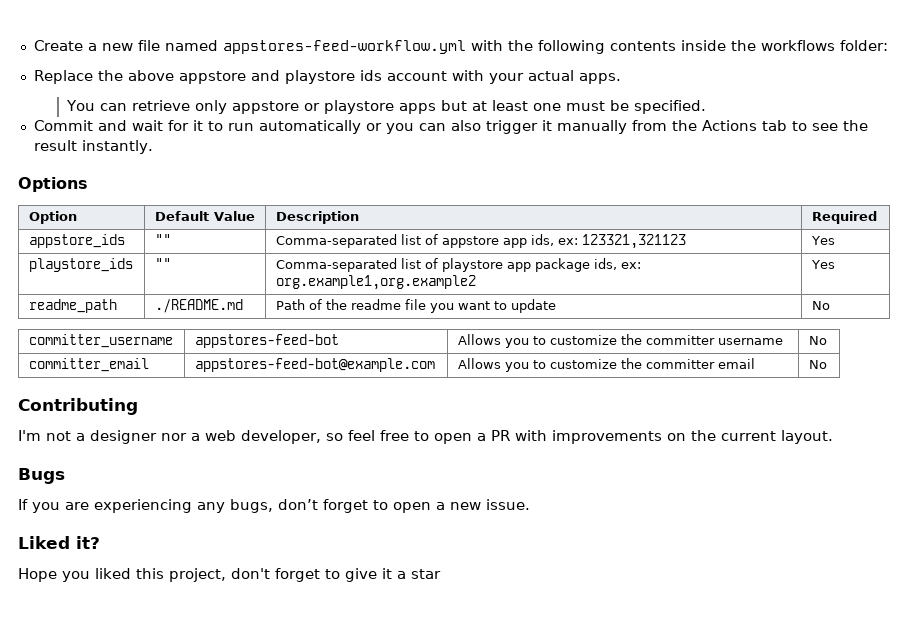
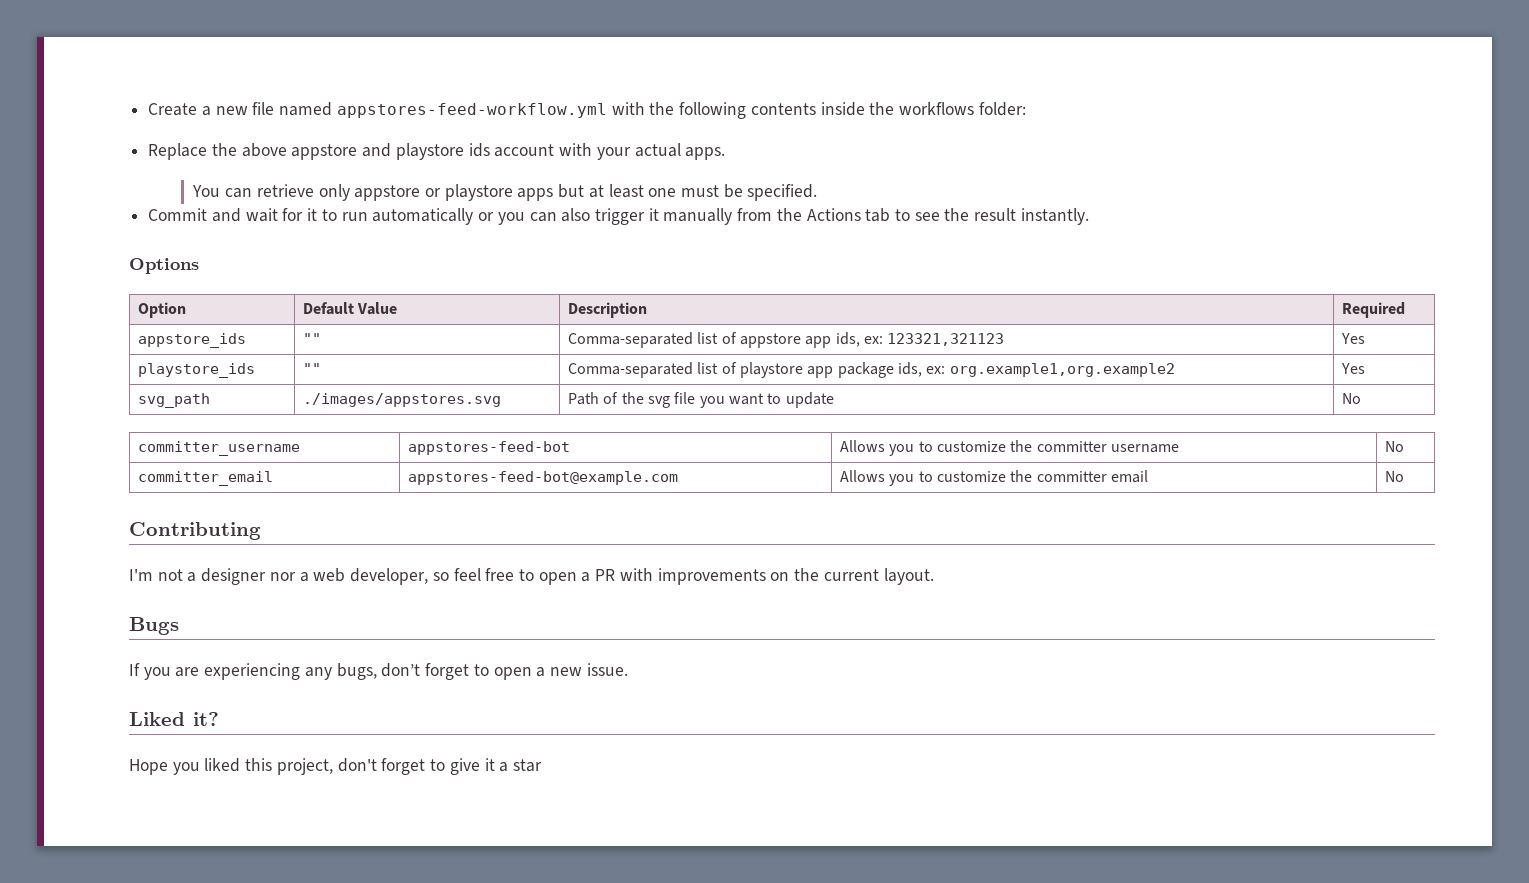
[28,299,117,313] [154,299,243,313] readme_path | ./README.md -> [138,393,211,408] [303,393,502,407] svg_path | ./images/appstores.svg
[350,299,401,310] readme -> [648,396,671,408] svg

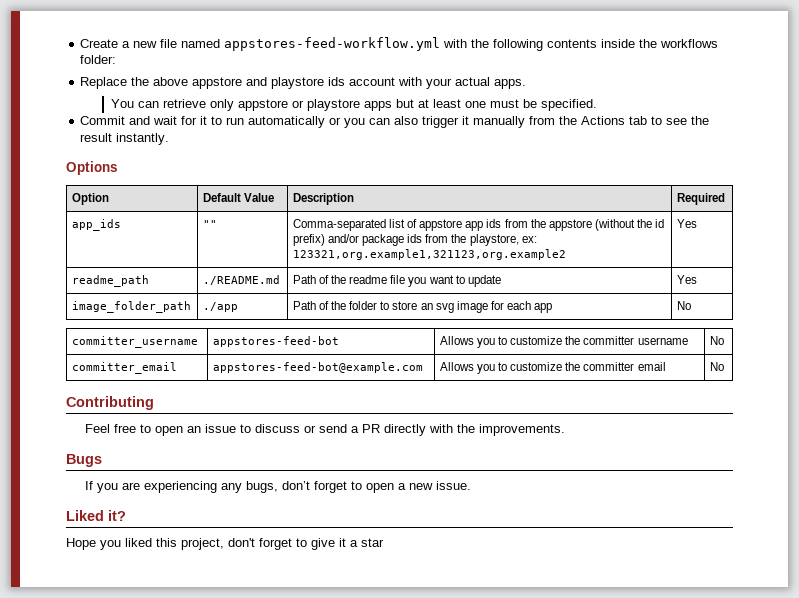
[138,333,247,348] appstore_ids -> [71,219,121,231] app_ids
[835,332,1005,347] [1341,333,1366,344] [138,363,256,378] [303,363,322,374] [568,362,1175,378] [1341,363,1366,374] [138,393,211,408] [303,393,502,407] [568,392,671,408] ids, ex: 123321,321123 | Yes // playstore_ids | "" | Comma-separated list of playstore app package ids, ex: org.example1,org.example2 | Yes // svg_path | ./images/appstores.svg | Path of the svg -> [486,219,665,231] [292,234,537,246] [292,249,566,260] [676,219,697,228] [71,275,149,287] [202,275,280,285] [292,275,388,284] ids from the appstore (without the id prefix) and/or package ids from the playstore, ex: 123321,org.example1,321123,org.example2 | Yes // readme_path | ./README.md | Path of the readme
(834, 400) none -> [676,275,697,284] [71,301,191,313] [202,302,238,312] [292,301,553,313] | Yes // image_folder_path | ./app | Path of the folder to store an svg image for each app
[129,568,934,585] I'm not a designer nor a web developer, so feel free to open a PR with improvements on the current layout. -> [84,424,565,436] Feel free to open an issue to discuss or send a PR directly with the improvements.

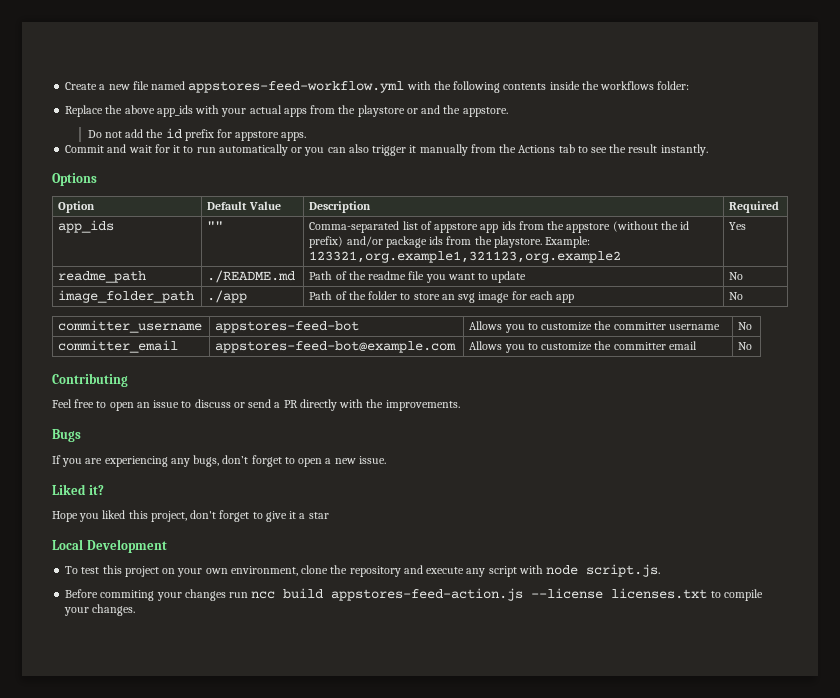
[192,77,527,89] [110,99,597,111] appstore and playstore ids account with your actual apps. // You can retrieve only appstore or playstore apps but at least one must be specified. -> [156,105,508,117] [87,128,307,141] app_ids with your actual apps from the playstore or and the appstore. // Do not add the id prefix for appstore apps.
[469,234,537,246] playstore, ex: -> [493,236,591,248] playstore. Example:
[676,275,697,284] Yes -> [729,272,744,280] No
(384, 542) none -> [52,539,167,553] [65,564,661,577] [65,588,763,601] [64,604,136,616] // Local Development // To test this project on your own environment, clone the repository and execute any script with node script.js. // Before commiting your changes run ncc build appstores-feed-action.js --license licenses.txt to compile your changes.

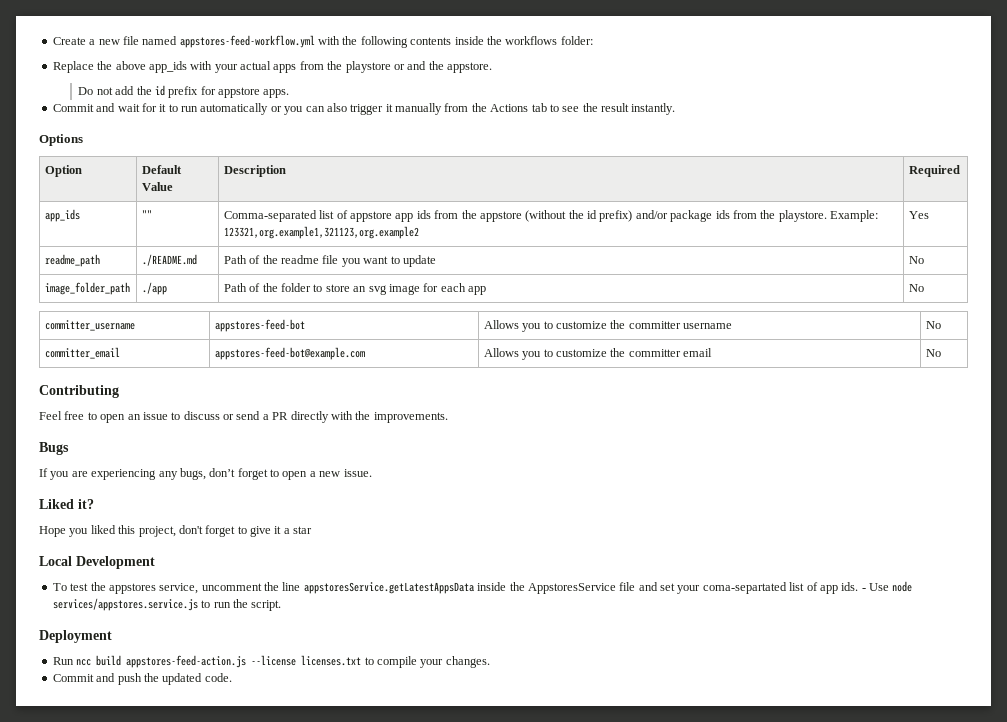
[102,564,661,577] [65,589,249,601] this project on your own environment, clone the repository and execute any script with node script.js. // Before commiting your changes run -> [90,581,913,594] [52,598,282,611] [39,630,112,643] [52,657,74,665] the appstores service, uncomment the line appstoresService.getLatestAppsData inside the AppstoresService file and set your coma-separtated list of app ids. - Use node services/appstores.service.js to run the script. // Deployment // Run
(136, 610) none -> [52,673,232,685] // Commit and push the updated code.

